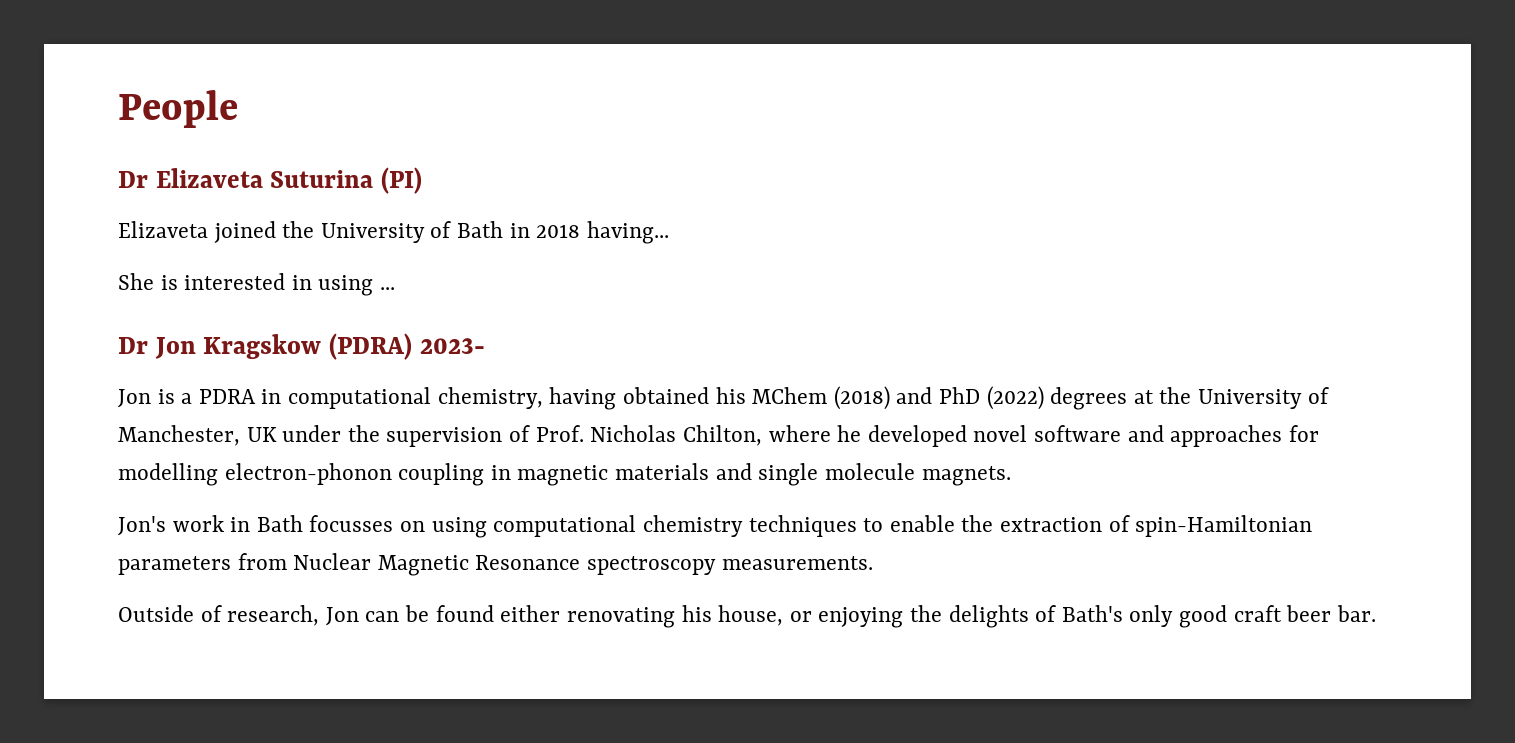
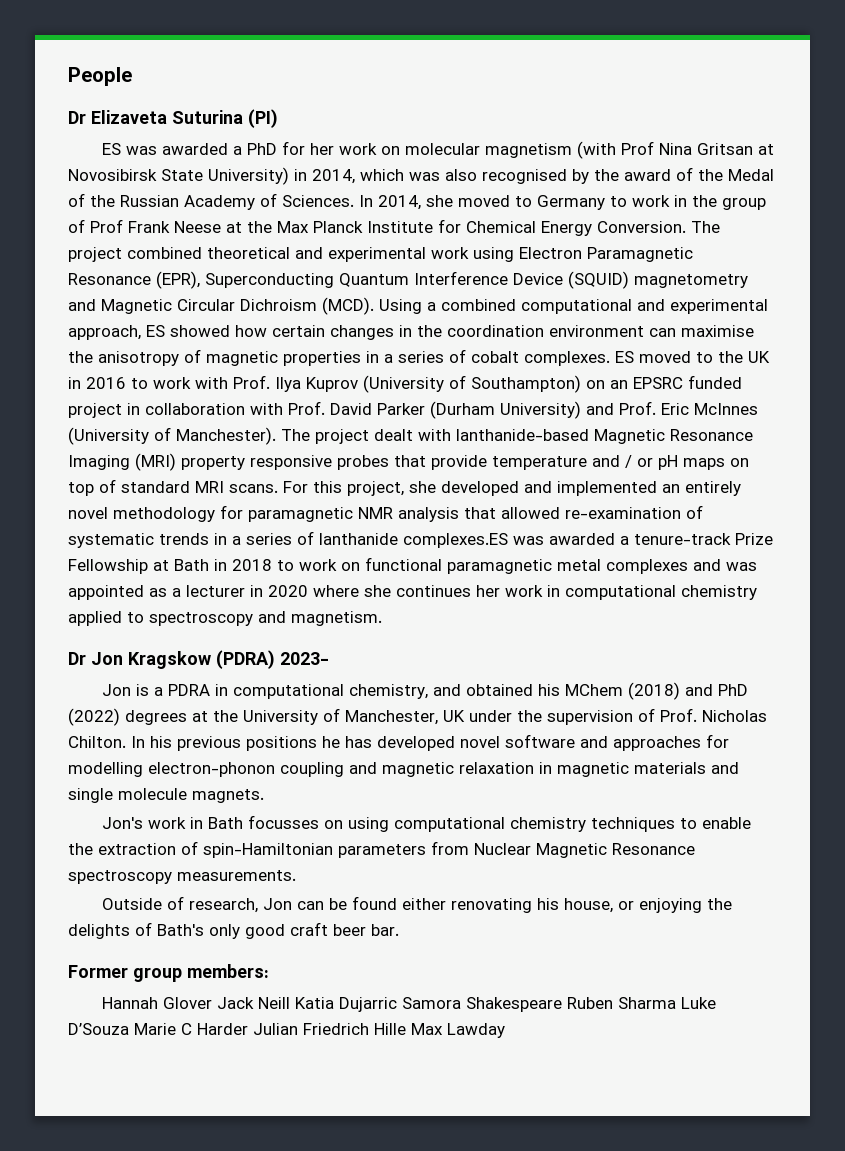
[118,221,669,244] [118,273,396,296] Elizaveta joined the University of Bath in 2018 having... // She is interested in using ... -> [102,141,775,159] [68,167,774,185] [68,193,766,210] [68,219,720,236] [68,247,693,262] [68,271,748,289] [68,297,768,315] [68,325,754,340] [68,349,770,366] [68,375,742,393] [68,401,758,419] [68,427,753,445] [68,453,749,471] [68,479,741,496] [68,505,703,522] [68,531,773,548] [68,557,757,574] [68,585,757,600] [68,611,382,626] ES was awarded a PhD for her work on molecular magnetism (with Prof Nina Gritsan at Novosibirsk State University) in 2014, which was also recognised by the award of the Medal of the Russian Academy of Sciences. In 2014, she moved to Germany to work in the group of Prof Frank Neese at the Max Planck Institute for Chemical Energy Conversion. The project combined theoretical and experimental work using Electron Paramagnetic Resonance (EPR), Superconducting Quantum Interference Device (SQUID) magnetometry and Magnetic Circular Dichroism (MCD). Using a combined computational and experimental approach, ES showed how certain changes in the coordination environment can maximise the anisotropy of magnetic properties in a series of cobalt complexes. ES moved to the UK in 2016 to work with Prof. Ilya Kuprov (University of Southampton) on an EPSRC funded project in collaboration with Prof. David Parker (Durham University) and Prof. Eric McInnes (University of Manchester). The project dealt with lanthanide-based Magnetic Resonance Imaging (MRI) property responsive probes that provide temperature and / or pH maps on top of standard MRI scans. For this project, she developed and implemented an entirely novel methodology for paramagnetic NMR analysis that allowed re-examination of systematic trends in a series of lanthanide complexes.ES was awarded a tenure-track Prize Fellowship at Bath in 2018 to work on functional paramagnetic metal complexes and was appointed as a lecturer in 2020 where she continues her work in computational chemistry applied to spectroscopy and magnetism.
[549,387,617,410] having -> [433,684,462,696] and
[682,425,862,446] Chilton, where he -> [68,736,372,751] Chilton. In his previous positions he has
(485, 474) none -> [349,762,534,777] and magnetic relaxation
(1376, 613) none -> [68,964,269,982] [102,997,717,1012] [68,1023,505,1038] // Former group members: // Hannah Glover Jack Neill Katia Dujarric Samora Shakespeare Ruben Sharma Luke D’Souza Marie C Harder Julian Friedrich Hille Max Lawday

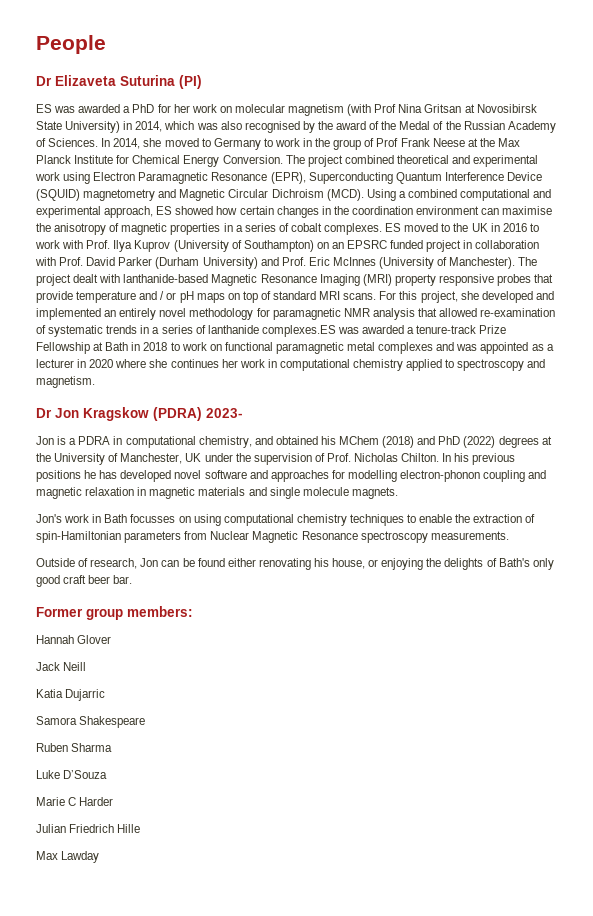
(213, 1003) none -> (112, 639) //
(291, 1003) none -> (87, 666) //
(398, 1004) none -> (106, 695) //
(563, 1004) none -> (146, 722) //
(677, 1003) none -> (113, 747) //
(129, 1029) none -> (108, 774) //
(248, 1029) none -> (114, 801) //
(406, 1029) none -> (141, 828) //

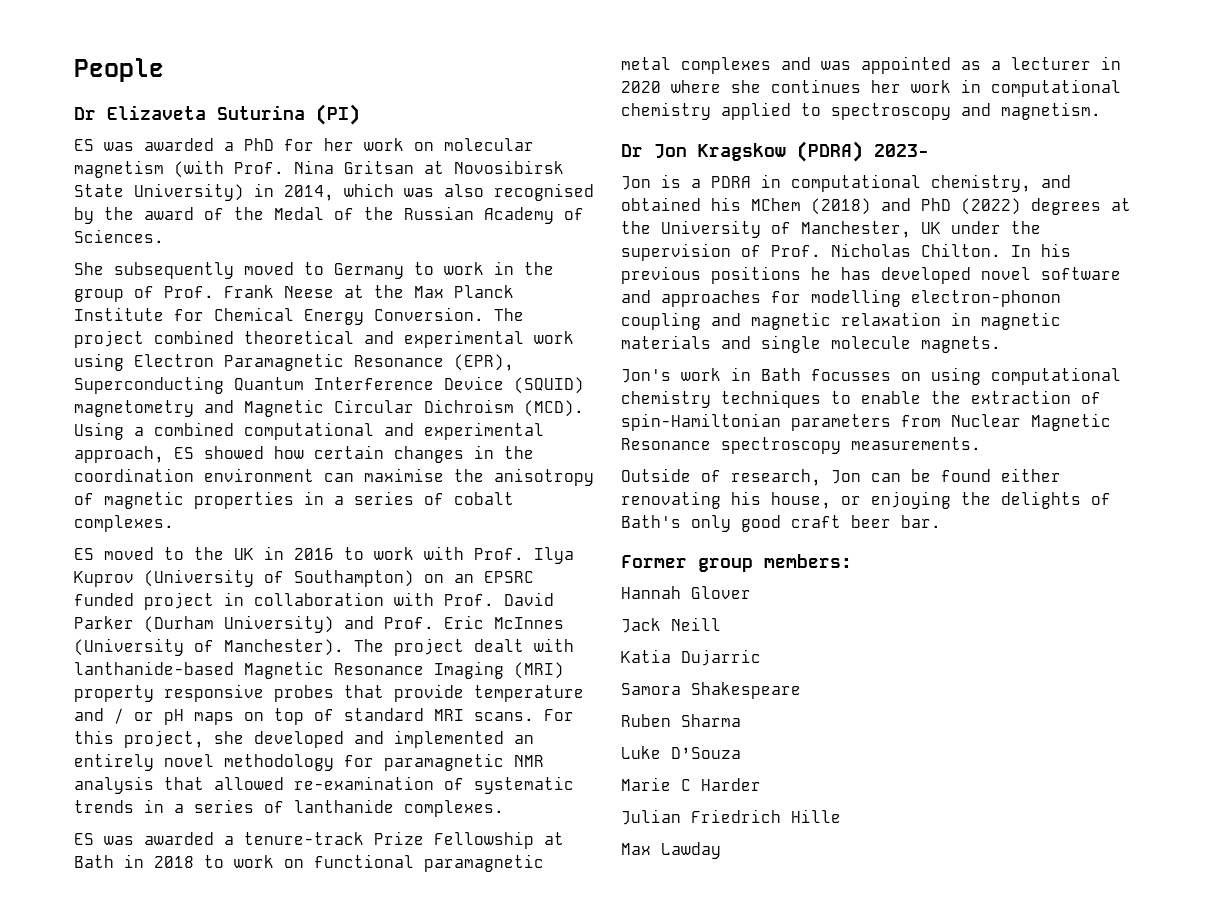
[374,104,397,113] Prof -> [234,162,284,174] Prof.
[101,138,162,149] In 2014, she -> [74,262,234,279] // She subsequently
[376,138,399,147] Prof -> [164,286,214,298] Prof.
(383, 229) none -> (174, 523) //
[261,325,336,337] complexes.ES -> [404,800,504,817] [74,833,94,845] complexes. // ES

